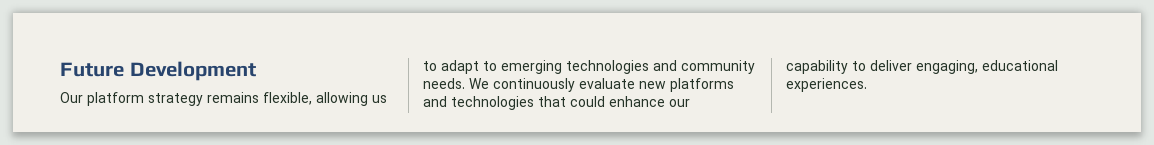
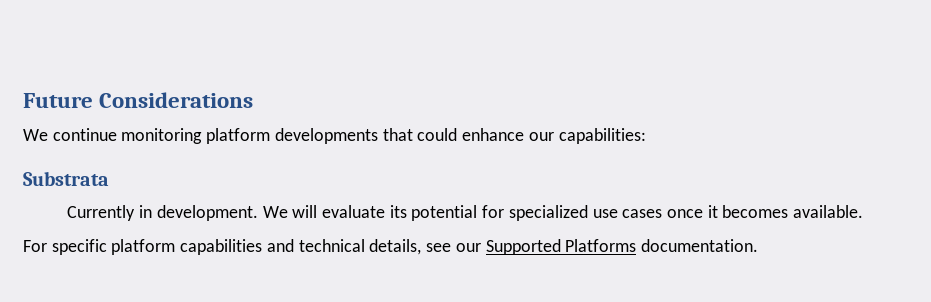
[129,61,256,81] [60,92,387,106] [423,60,755,74] [423,78,734,92] [423,96,690,110] [786,60,1058,74] [786,78,867,92] Development // Our platform strategy remains flexible, allowing us to adapt to emerging technologies and community needs. We continuously evaluate new platforms and technologies that could enhance our capability to deliver engaging, educational experiences. -> [99,92,254,108] [23,128,646,144] [23,171,109,186] [67,205,864,221] [23,239,758,255] Considerations // We continue monitoring platform developments that could enhance our capabilities: // Substrata // Currently in development. We will evaluate its potential for specialized use cases once it becomes available. // For specific platform capabilities and technical details, see our Supported Platforms documentation.

